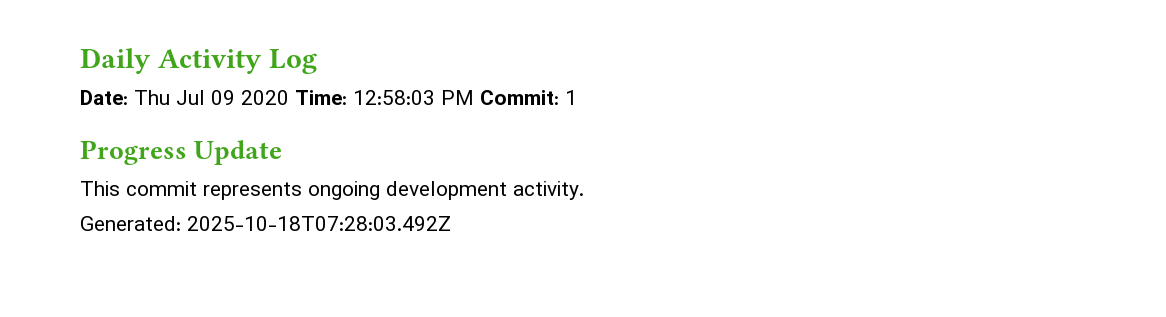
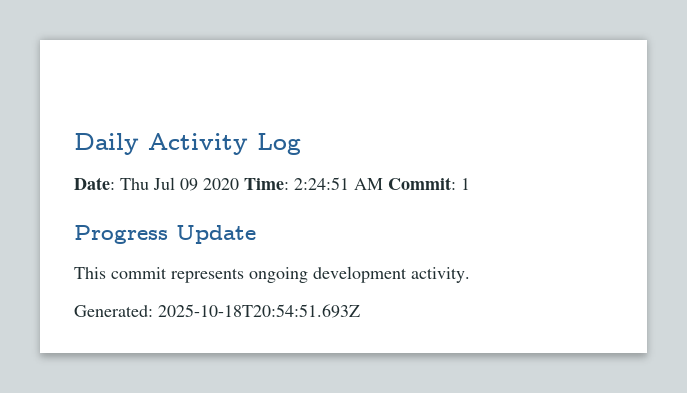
[353,90,474,105] 12:58:03 PM -> [294,177,383,190] 2:24:51 AM
[187,216,451,231] 2025-10-18T07:28:03.492Z -> [158,304,360,318] 2025-10-18T20:54:51.693Z

